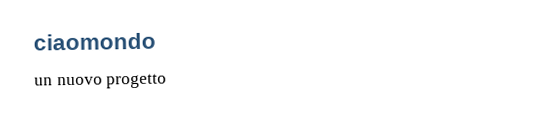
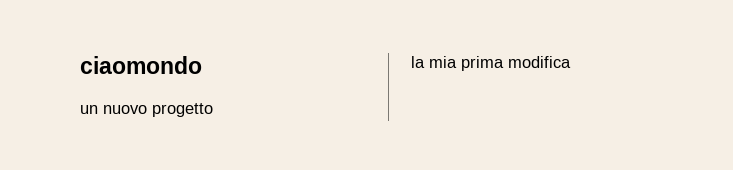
(168, 81) none -> [411,56,571,71] // la mia prima modifica

